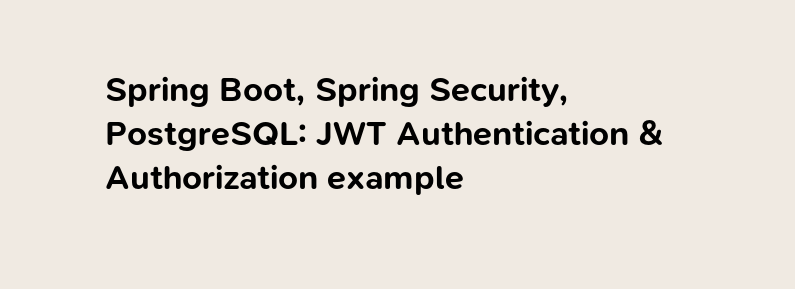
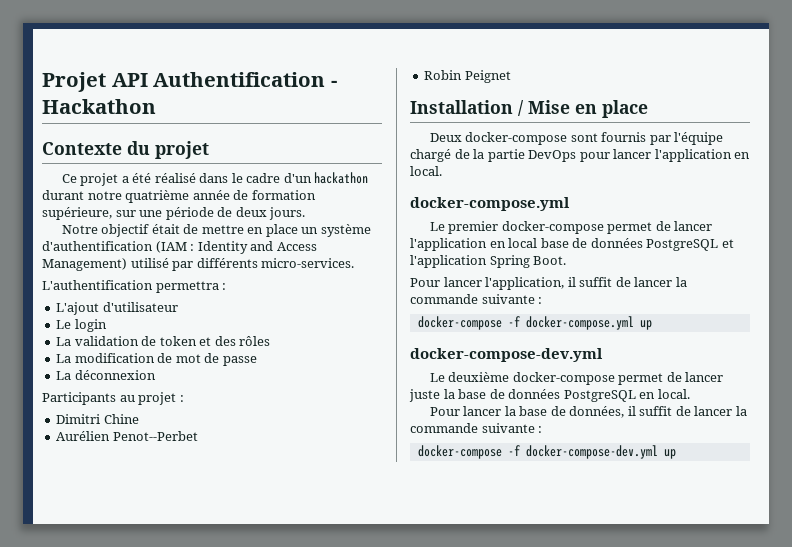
[105,76,568,107] [105,120,663,151] [105,164,465,195] Spring Boot, Spring Security, PostgreSQL: JWT Authentication & Authorization example -> [42,72,337,92] [42,99,156,114] [42,141,209,159] [61,172,369,186] [42,190,316,203] [42,207,306,220] [61,224,371,237] [42,241,317,254] [42,258,355,271] [42,280,227,293] [56,302,178,315] [56,319,107,332] [56,336,271,346] [56,353,257,366] [56,370,156,380] [42,392,184,405] [56,414,139,424] [56,431,198,441] [424,70,511,83] [410,100,648,118] [429,132,724,145] [410,149,751,162] [410,166,442,176] [410,197,570,211] [429,221,713,234] [410,238,734,251] [410,255,567,268] [410,277,687,290] [410,294,543,304] [417,316,652,330] [410,348,603,362] [429,372,724,385] [409,389,690,402] [429,406,747,418] [410,423,543,433] [417,445,676,459] Projet API Authentification - Hackathon // Contexte du projet // Ce projet a été réalisé dans le cadre d'un hackathon durant notre quatrième année de formation supérieure, sur une période de deux jours. // Notre objectif était de mettre en place un système d'authentification (IAM : Identity and Access Management) utilisé par différents micro-services. // L'authentification permettra : // L'ajout d'utilisateur // Le login // La validation de token et des rôles // La modification de mot de passe // La déconnexion // Participants au projet : // Dimitri Chine // Aurélien Penot--Perbet // Robin Peignet // Installation / Mise en place // Deux docker-compose sont fournis par l'équipe chargé de la partie DevOps pour lancer l'application en local. // docker-compose.yml // Le premier docker-compose permet de lancer l'application en local base de données PostgreSQL et l'application Spring Boot. // Pour lancer l'application, il suffit de lancer la commande suivante : // docker-compose -f docker-compose.yml up // docker-compose-dev.yml // Le deuxième docker-compose permet de lancer juste la base de données PostgreSQL en local. // Pour lancer la base de données, il suffit de lancer la commande suivante : // docker-compose -f docker-compose-dev.yml up

